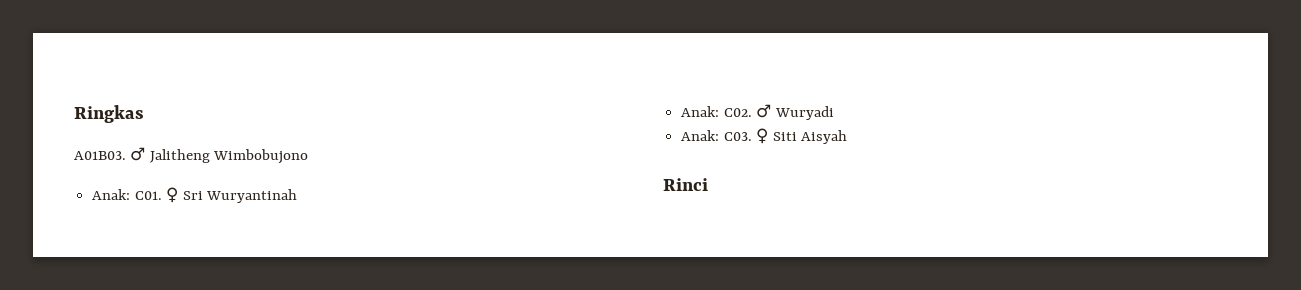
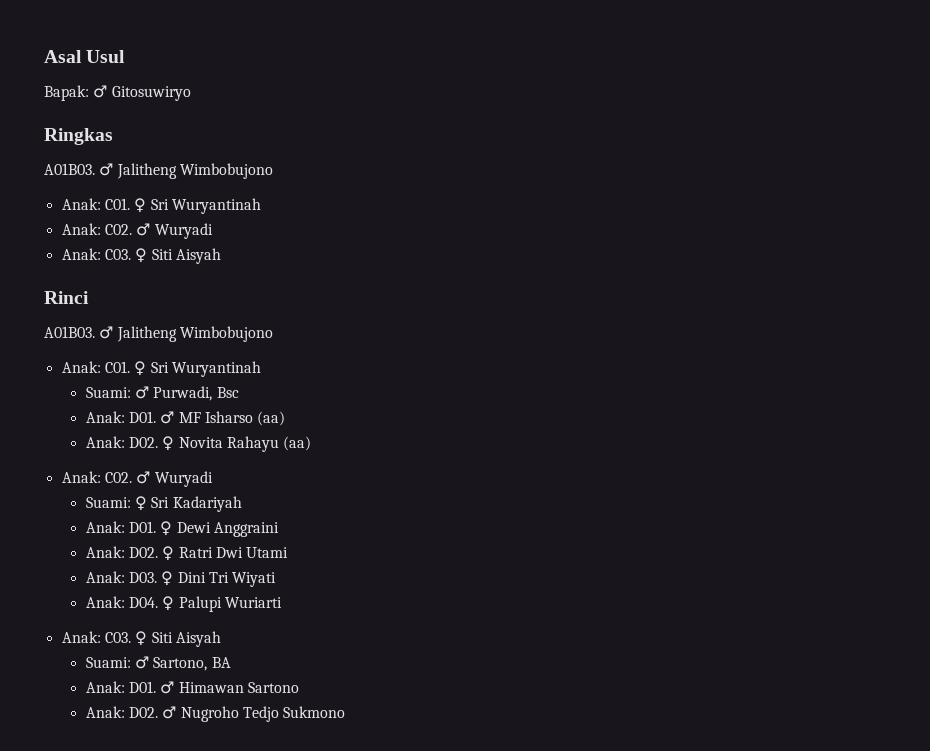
(74, 114) none -> [44,50,126,63] [44,85,191,101] Asal Usul // Bapak: ♂ Gitosuwiryo //
(708, 184) none -> [44,326,273,342] [61,361,261,377] [85,386,239,401] [85,411,286,426] [85,436,312,452] [61,471,213,487] [85,496,242,512] [85,521,279,537] [85,546,289,561] [85,571,277,587] [85,596,282,612] [61,631,221,647] [85,656,231,671] [85,681,299,694] [85,706,346,722] // A01B03. ♂ Jalitheng Wimbobujono // Anak: C01. ♀ Sri Wuryantinah // Suami: ♂ Purwadi, Bsc // Anak: D01. ♂ MF Isharso (aa) // Anak: D02. ♀ Novita Rahayu (aa) // Anak: C02. ♂ Wuryadi // Suami: ♀ Sri Kadariyah // Anak: D01. ♀ Dewi Anggraini // Anak: D02. ♀ Ratri Dwi Utami // Anak: D03. ♀ Dini Tri Wiyati // Anak: D04. ♀ Palupi Wuriarti // Anak: C03. ♀ Siti Aisyah // Suami: ♂ Sartono, BA // Anak: D01. ♂ Himawan Sartono // Anak: D02. ♂ Nugroho Tedjo Sukmono

